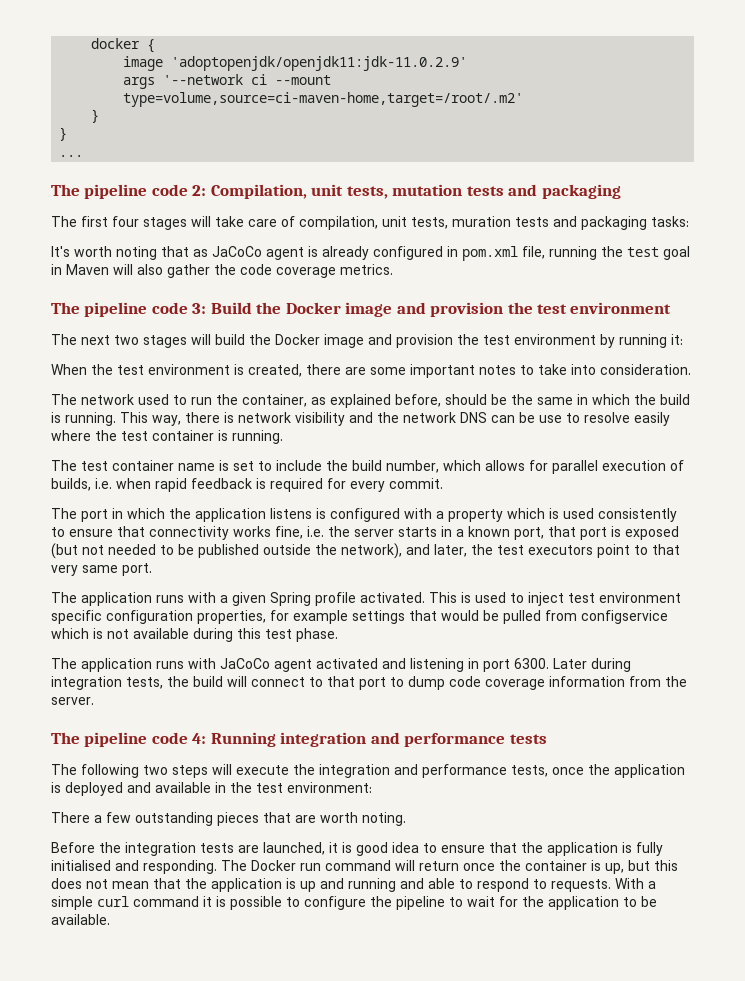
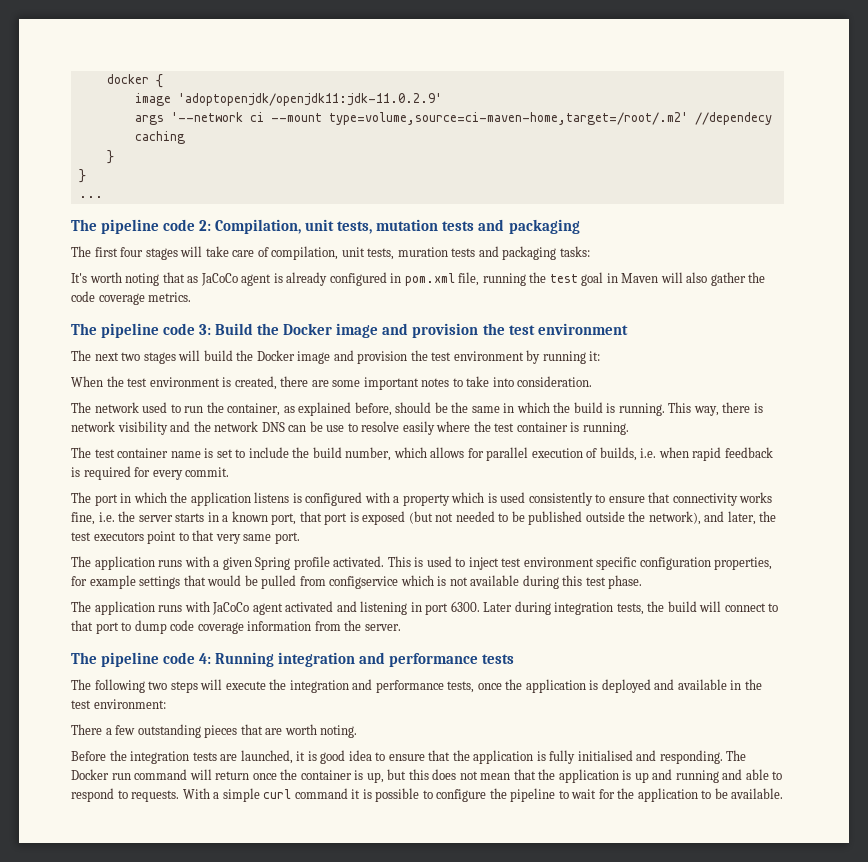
(524, 99) none -> [694,112,772,125] [134,131,185,144] //dependecy caching

